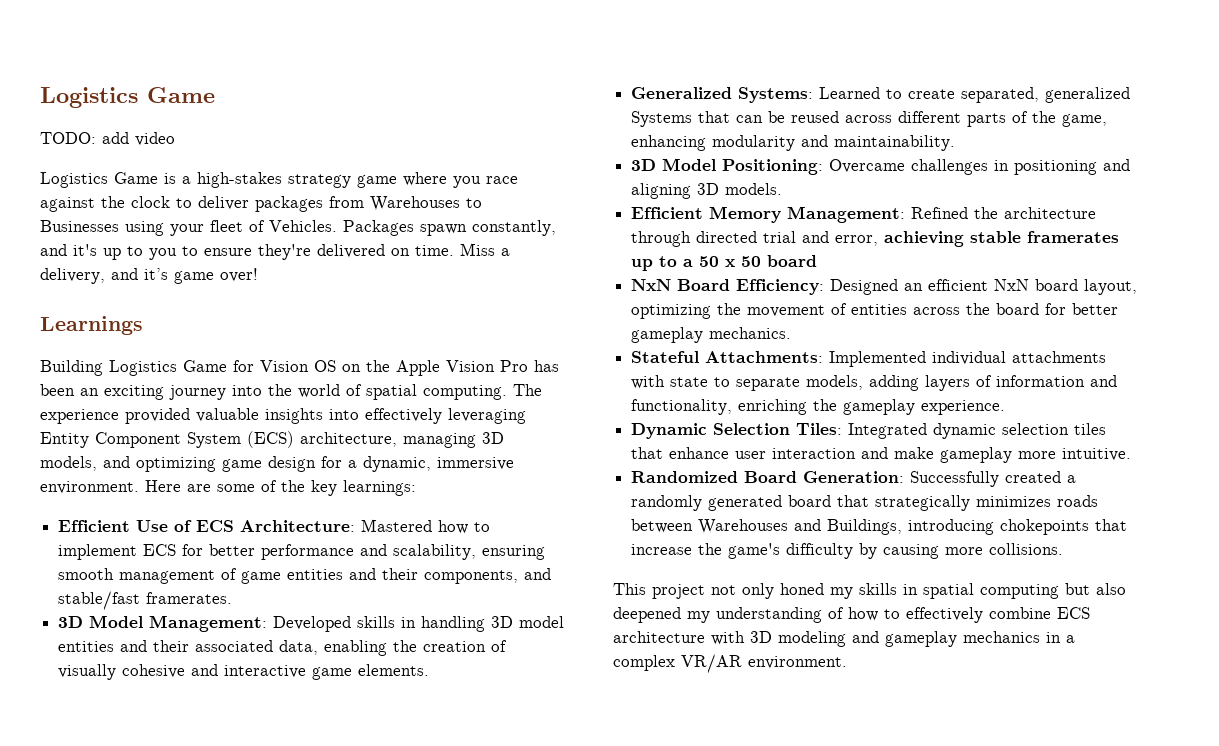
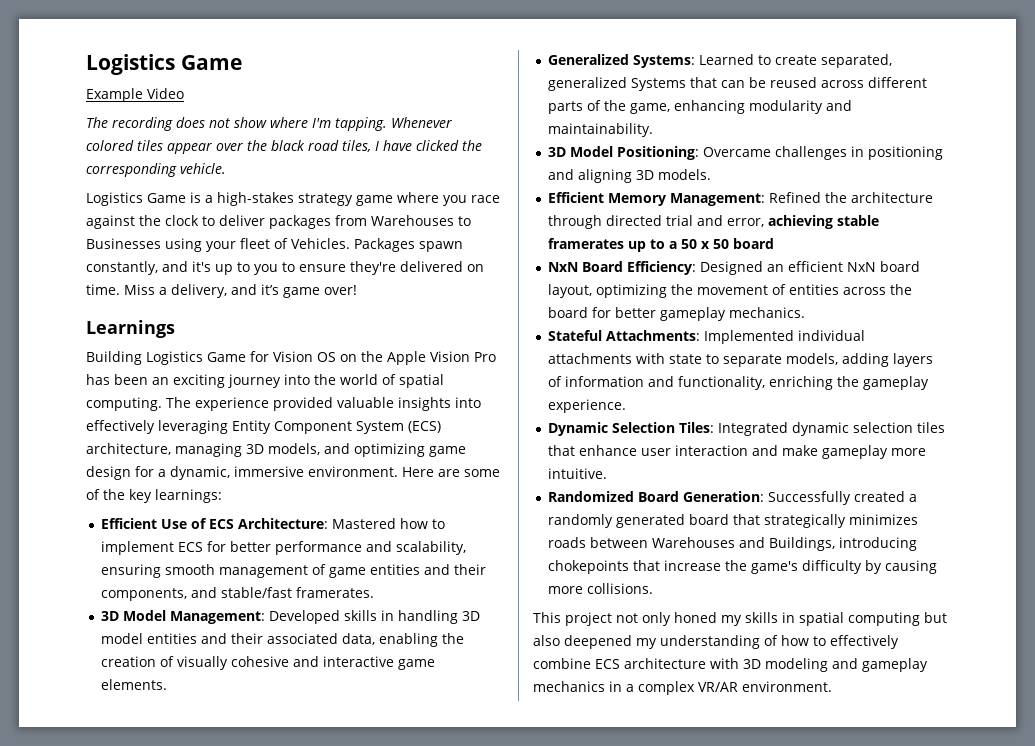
[40,132,175,146] TODO: add video -> [86,88,184,102] [86,117,452,131] [86,140,482,154] [86,163,226,177] Example Video // The recording does not show where I'm tapping. Whenever colored tiles appear over the black road tiles, I have clicked the corresponding vehicle.

